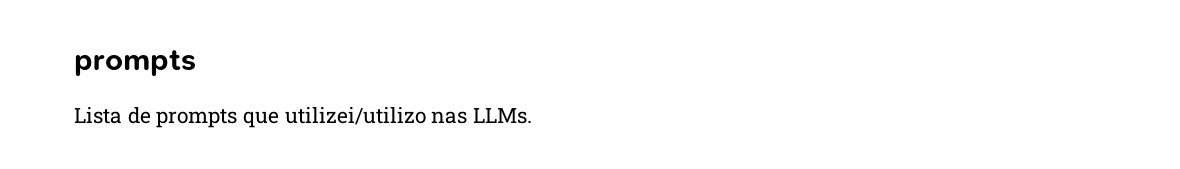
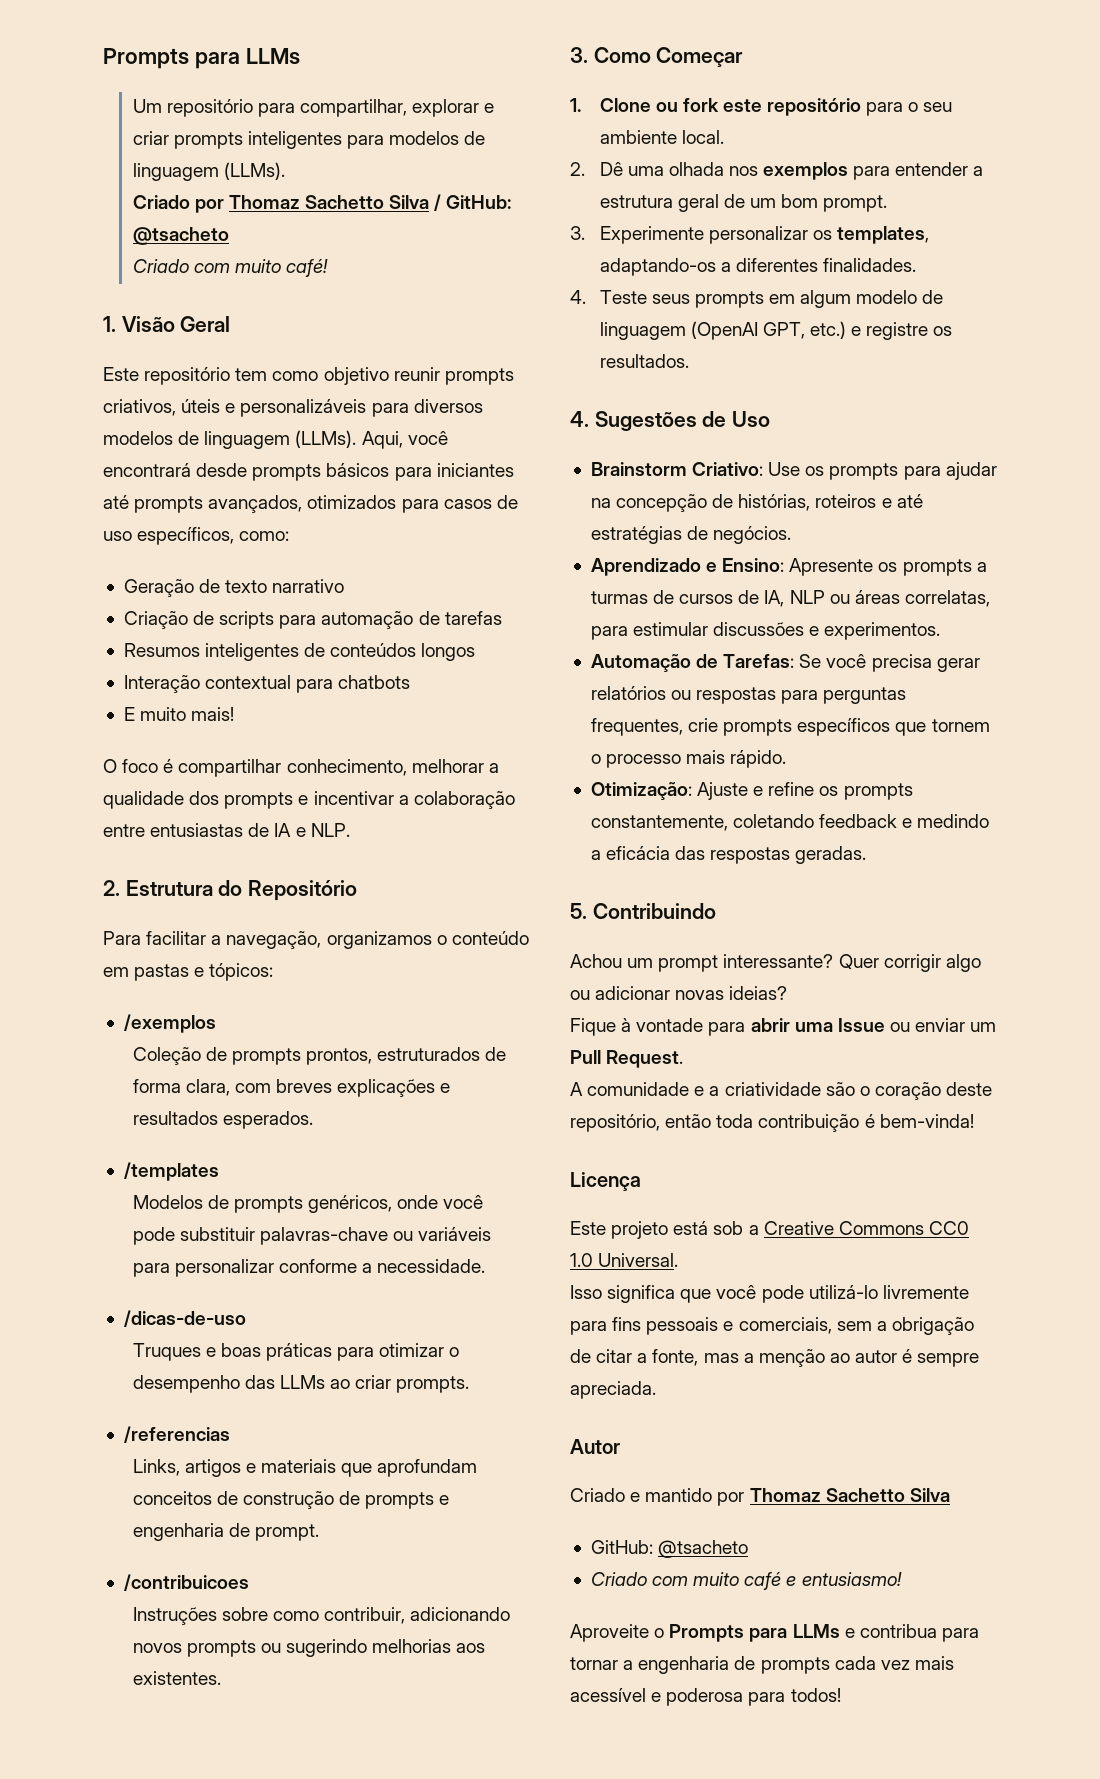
[74,50,196,76] [74,107,533,128] prompts // Lista de prompts que utilizei/utilizo nas LLMs. -> [103,48,300,69] [132,99,495,117] [132,131,486,149] [132,162,285,181] [132,194,512,213] [132,227,229,245] [132,258,328,277] [103,316,231,332] [103,367,514,385] [103,399,483,417] [103,430,448,449] [103,463,514,481] [103,495,518,513] [103,527,290,545] [123,579,345,597] [123,611,502,629] [123,643,476,661] [123,675,411,693] [123,707,235,721] [103,759,499,777] [103,791,515,809] [103,823,350,837] [103,880,358,901] [103,931,529,949] [103,963,274,981] [123,1014,216,1033] [132,1047,507,1065] [132,1079,451,1097] [132,1111,313,1129] [123,1162,219,1181] [132,1195,484,1213] [132,1227,492,1245] [132,1259,486,1277] [123,1310,246,1327] [132,1343,460,1361] [132,1375,470,1393] [123,1426,230,1443] [132,1459,478,1477] [132,1491,450,1509] [132,1523,319,1541] [123,1574,249,1591] [132,1607,511,1625] [132,1639,486,1657] [132,1671,221,1685] [570,47,744,67] [570,98,953,116] [599,130,724,144] [570,162,984,180] [599,194,888,212] [570,226,929,244] [599,258,916,276] [570,290,944,308] [599,321,953,340] [599,354,689,368] [570,411,771,431] [590,462,997,480] [590,494,923,512] [590,526,792,544] [590,558,987,576] [590,590,990,607] [590,622,941,640] [590,654,980,672] [590,686,907,704] [590,718,990,736] [590,750,787,768] [590,782,913,800] [590,814,990,831] [590,846,867,864] [570,903,716,919] [570,954,981,972] [570,986,788,1000] [570,1018,997,1036] [570,1050,684,1068] [570,1082,993,1100] [570,1114,974,1132] [570,1172,641,1191] [570,1221,969,1239] [570,1253,679,1267] [570,1285,969,1303] [570,1317,974,1335] [570,1349,980,1367] [570,1381,656,1399] [570,1439,620,1454] [570,1488,950,1506] [590,1540,749,1558] [590,1571,902,1590] [570,1624,979,1642] [570,1656,954,1674] [570,1688,841,1706] Prompts para LLMs // Um repositório para compartilhar, explorar e criar prompts inteligentes para modelos de linguagem (LLMs). // Criado por Thomaz Sachetto Silva / GitHub: @tsacheto // Criado com muito café! // 1. Visão Geral // Este repositório tem como objetivo reunir prompts criativos, úteis e personalizáveis para diversos modelos de linguagem (LLMs). Aqui, você encontrará desde prompts básicos para iniciantes até prompts avançados, otimizados para casos de uso específicos, como: // Geração de texto narrativo // Criação de scripts para automação de tarefas // Resumos inteligentes de conteúdos longos // Interação contextual para chatbots // E muito mais! // O foco é compartilhar conhecimento, melhorar a qualidade dos prompts e incentivar a colaboração entre entusiastas de IA e NLP. // 2. Estrutura do Repositório // Para facilitar a navegação, organizamos o conteúdo em pastas e tópicos: // /exemplos // Coleção de prompts prontos, estruturados de forma clara, com breves explicações e resultados esperados. // /templates // Modelos de prompts genéricos, onde você pode substituir palavras-chave ou variáveis para personalizar conforme a necessidade. // /dicas-de-uso // Truques e boas práticas para otimizar o desempenho das LLMs ao criar prompts. // /referencias // Links, artigos e materiais que aprofundam conceitos de construção de prompts e engenharia de prompt. // /contribuicoes // Instruções sobre como contribuir, adicionando novos prompts ou sugerindo melhorias aos existentes. // 3. Como Começar // 1. Clone ou fork este repositório para o seu ambiente local. // 2. Dê uma olhada nos exemplos para entender a estrutura geral de um bom prompt. // 3. Experimente personalizar os templates, adaptando-os a diferentes finalidades. // 4. Teste seus prompts em algum modelo de linguagem (OpenAI GPT, etc.) e registre os resultados. // 4. Sugestões de Uso // Brainstorm Criativo: Use os prompts para ajudar na concepção de histórias, roteiros e até estratégias de negócios. // Aprendizado e Ensino: Apresente os prompts a turmas de cursos de IA, NLP ou áreas correlatas, para estimular discussões e experimentos. // Automação de Tarefas: Se você precisa gerar relatórios ou respostas para perguntas frequentes, crie prompts específicos que tornem o processo mais rápido. // Otimização: Ajuste e refine os prompts constantemente, coletando feedback e medindo a eficácia das respostas geradas. // 5. Contribuindo // Achou um prompt interessante? Quer corrigir algo ou adicionar novas ideias? // Fique à vontade para abrir uma Issue ou enviar um Pull Request. // A comunidade e a criatividade são o coração deste repositório, então toda contribuição é bem-vinda! // Licença // Este projeto está sob a Creative Commons CC0 1.0 Universal. // Isso significa que você pode utilizá-lo livremente para fins pessoais e comerciais, sem a obrigação de citar a fonte, mas a menção ao autor é sempre apreciada. // Autor // Criado e mantido por Thomaz Sachetto Silva // GitHub: @tsacheto // Criado com muito café e entusiasmo! // Aproveite o Prompts para LLMs e contribua para tornar a engenharia de prompts cada vez mais acessível e poderosa para todos!

